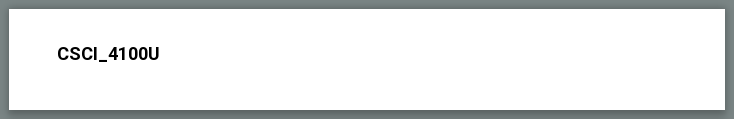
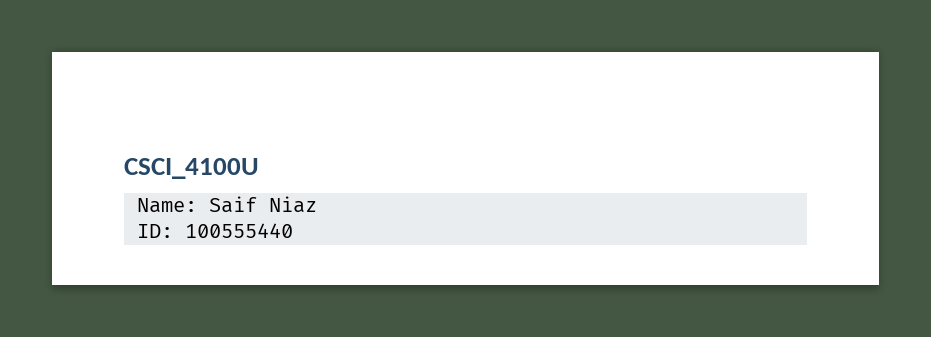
(160, 54) none -> [136,196,317,213] [136,223,293,238] // Name: Saif Niaz // ID: 100555440

